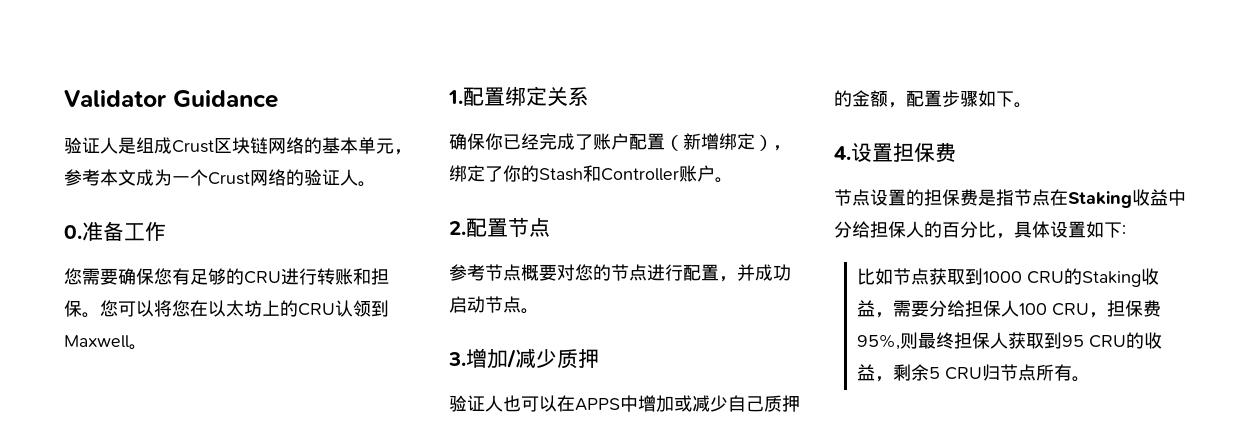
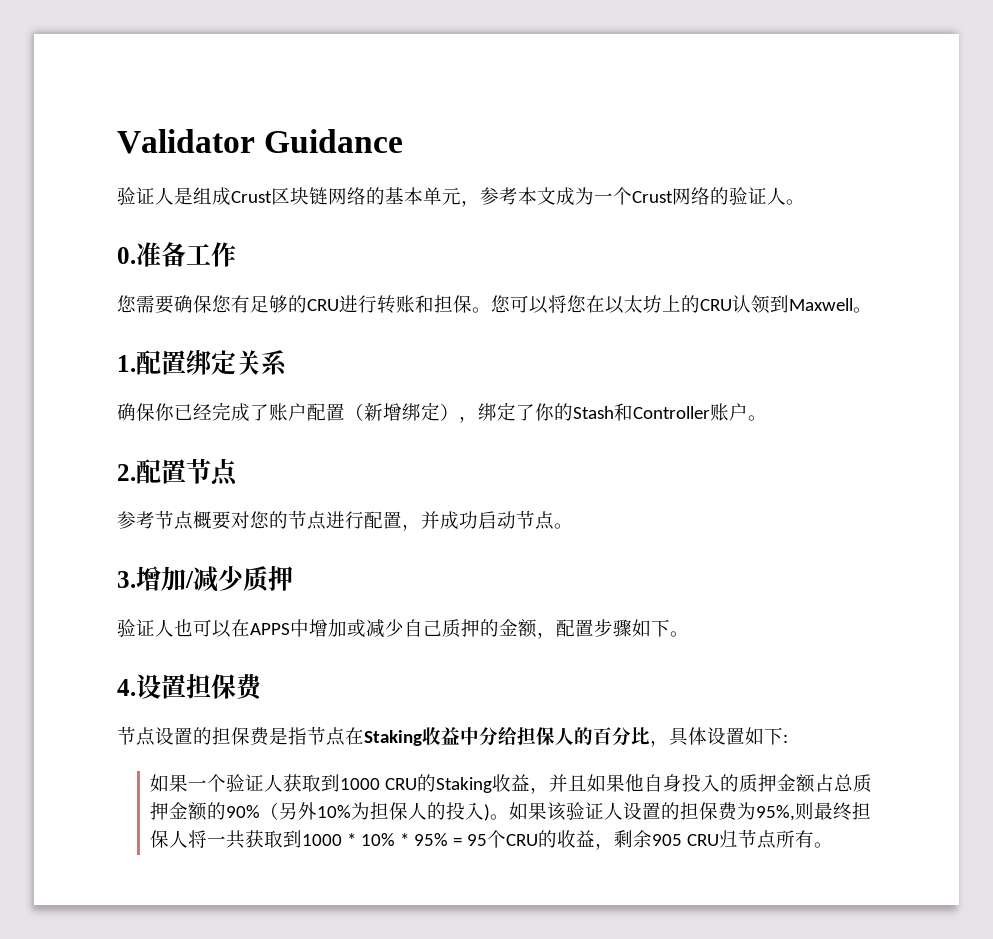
[856,268,929,285] 比如节点 -> [149,774,283,792] 如果一个验证人
[892,300,1161,318] [856,332,1084,350] 需要分给担保人100 CRU，担保费95%,则最终担保人获取到95 -> [548,774,872,793] [149,802,871,821] [149,830,506,849] 并且如果他自身投入的质押金额占总质押金额的90%（另外10%为担保人的投入)。如果该验证人设置的担保费为95%,则最终担保人将一共获取到1000 * 10% * 95% = 95个
[928,367,940,379] 5 -> [651,834,682,846] 905

